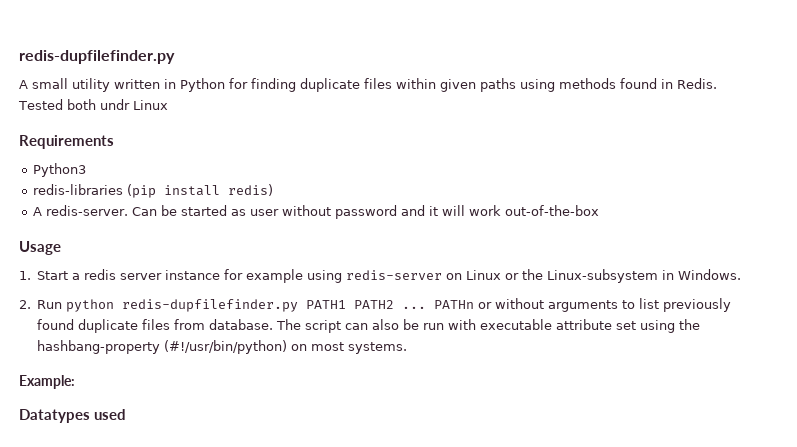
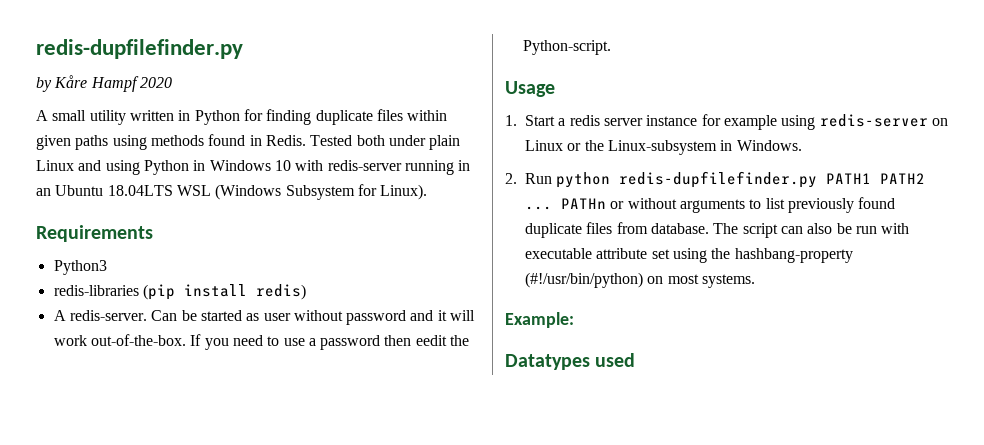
[19,50,175,64] redis-dupfilefinder.py -> [36,39,243,59] [36,75,172,92] redis-dupfilefinder.py // by Kåre Hampf 2020
[99,99,168,110] undr Linux -> [388,135,461,150] [36,160,471,175] [36,184,428,200] under plain Linux and using Python in Windows 10 with redis-server running in an Ubuntu 18.04LTS WSL (Windows Subsystem for Linux).
[504,205,599,216] out-of-the-box -> [90,334,470,350] [522,40,611,55] out-of-the-box. If you need to use a password then eedit the Python-script.

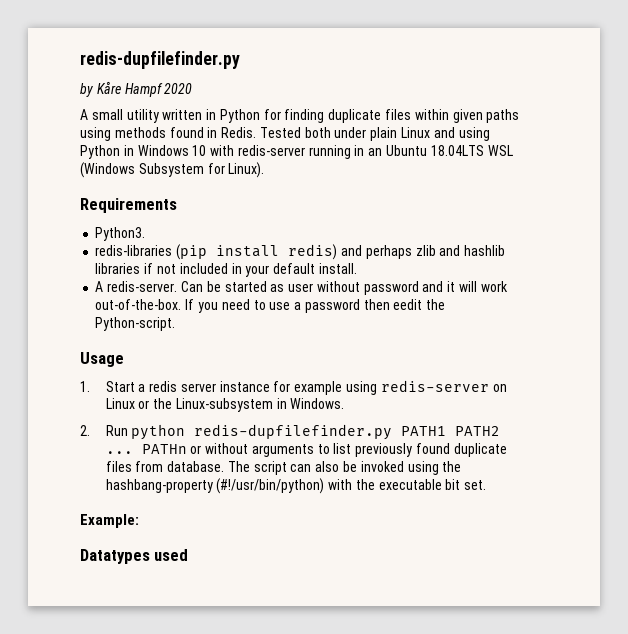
[53,260,107,275] Python3 -> [95,227,146,241] Python3.
(306, 292) none -> [340,245,506,259] [95,263,357,277] and perhaps zlib and hashlib libraries if not included in your default install.
[855,223,910,234] [525,248,853,263] [525,272,755,288] run with executable attribute set using the hashbang-property (#!/usr/bin/python) on most systems. -> [360,461,462,475] [105,478,487,494] invoked using the hashbang-property (#!/usr/bin/python) with the executable bit set.

